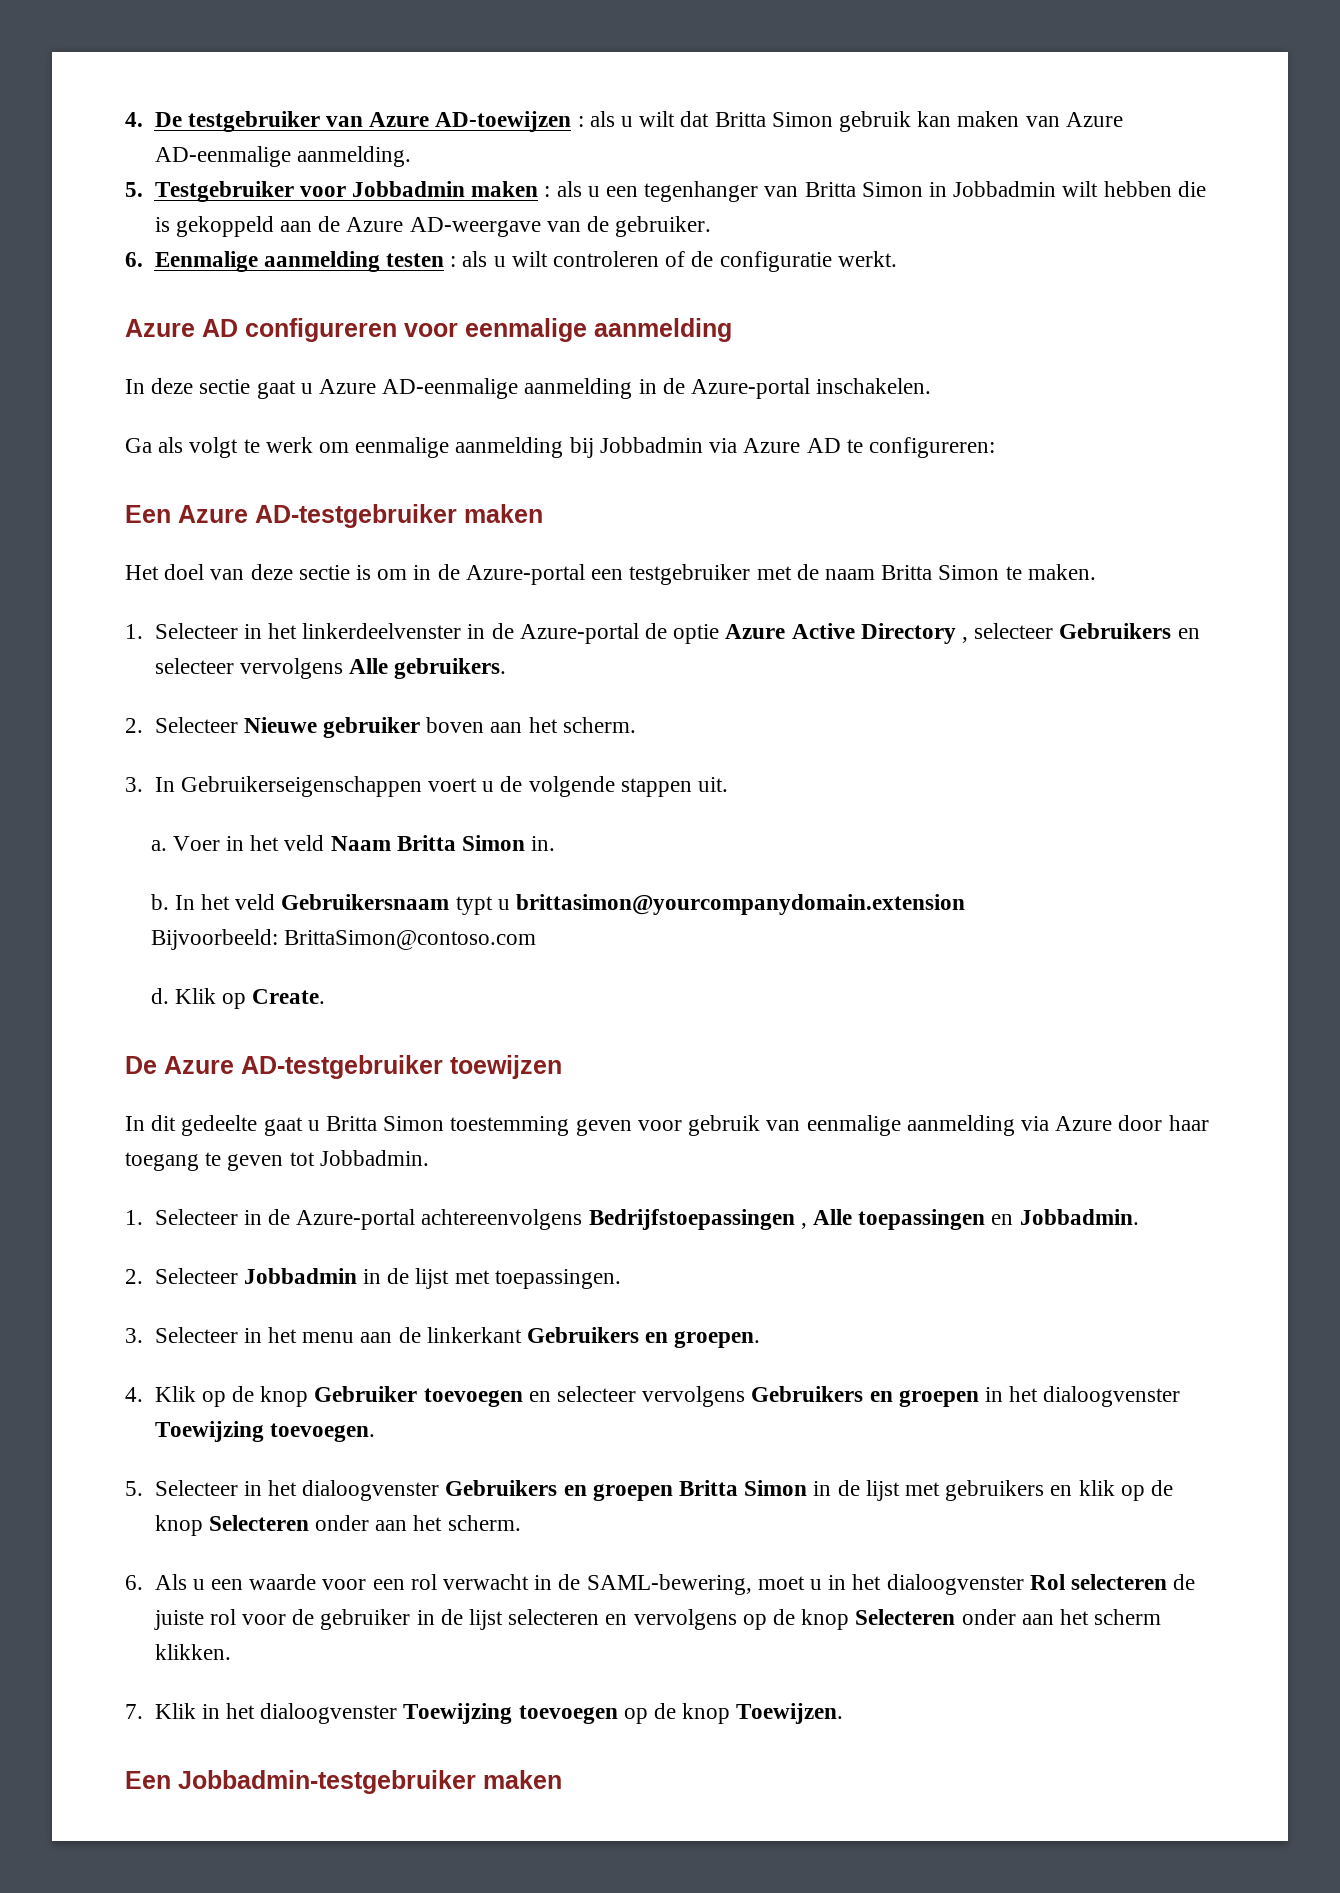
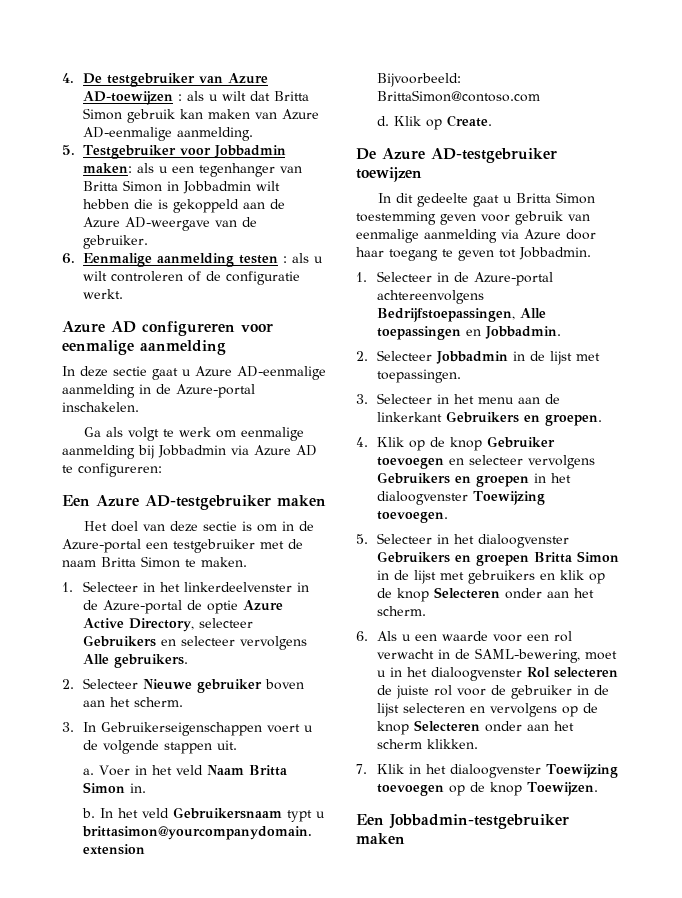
[471,181,551,197] maken : -> [82,163,132,173] maken:
[860,623,969,644] Directory , -> [128,618,194,632] Directory,
[588,1209,807,1230] Bedrijfstoepassingen , -> [376,308,515,322] Bedrijfstoepassingen,

